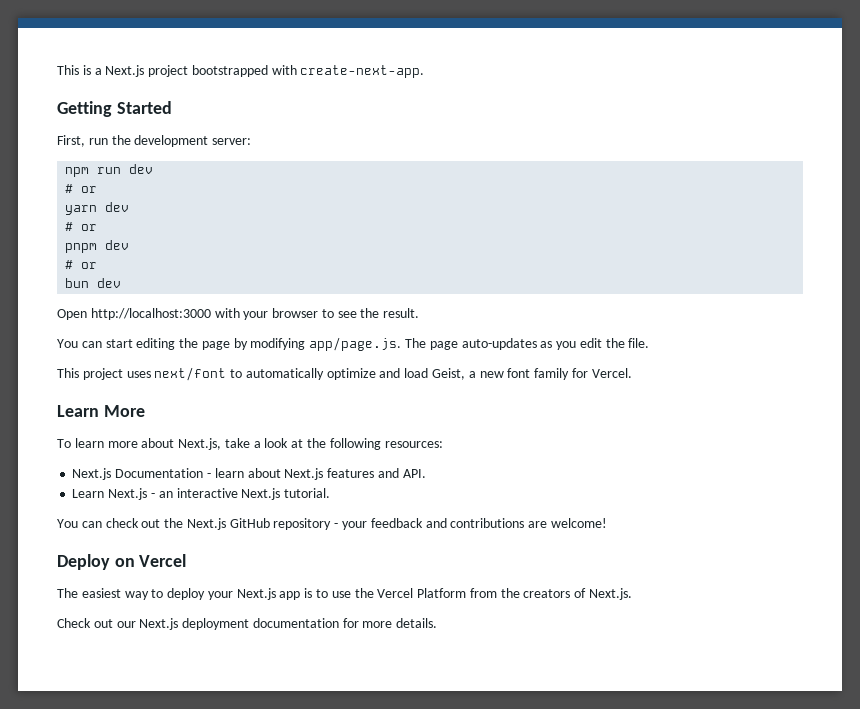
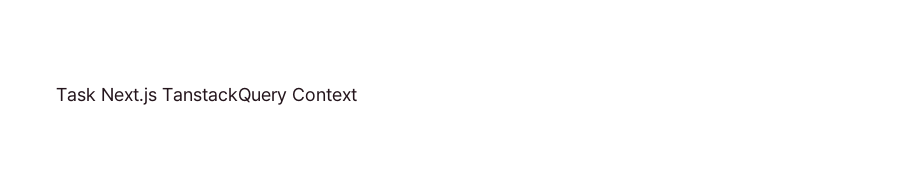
[57,65,425,78] [57,101,172,117] [57,135,252,147] [65,164,154,177] [65,184,98,193] [65,202,130,215] [65,222,98,231] [65,240,130,253] [65,260,98,269] [65,278,122,288] [57,308,420,320] [57,337,650,351] [57,367,632,381] [57,405,145,417] [57,438,443,450] [72,468,426,480] [72,488,331,500] [57,518,607,530] [57,554,187,570] [57,588,633,600] [57,618,438,630] This is a Next.js project bootstrapped with create-next-app. // Getting Started // First, run the development server: // npm run dev // # or // yarn dev // # or // pnpm dev // # or // bun dev // Open http://localhost:3000 with your browser to see the result. // You can start editing the page by modifying app/page.js. The page auto-updates as you edit the file. // This project uses next/font to automatically optimize and load Geist, a new font family for Vercel. // Learn More // To learn more about Next.js, take a look at the following resources: // Next.js Documentation - learn about Next.js features and API. // Learn Next.js - an interactive Next.js tutorial. // You can check out the Next.js GitHub repository - your feedback and contributions are welcome! // Deploy on Vercel // The easiest way to deploy your Next.js app is to use the Vercel Platform from the creators of Next.js. // Check out our Next.js deployment documentation for more details. -> [56,87,357,105] Task Next.js TanstackQuery Context

